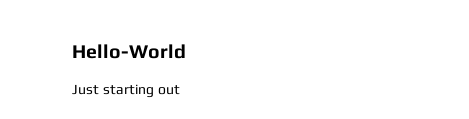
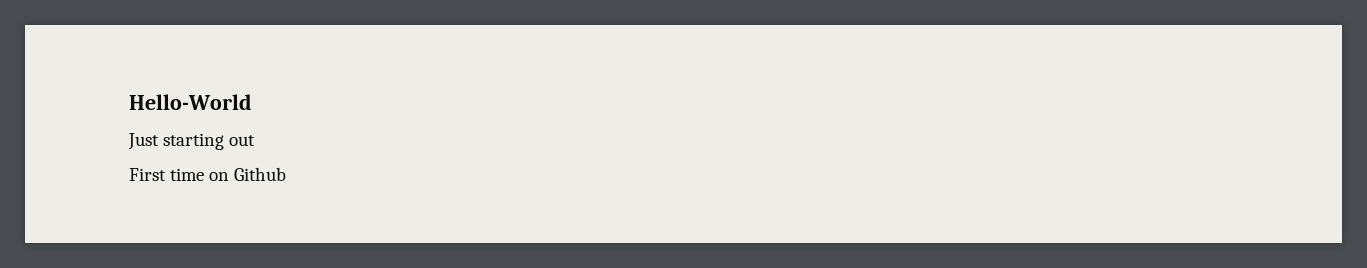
(180, 90) none -> [129,167,287,181] // First time on Github

